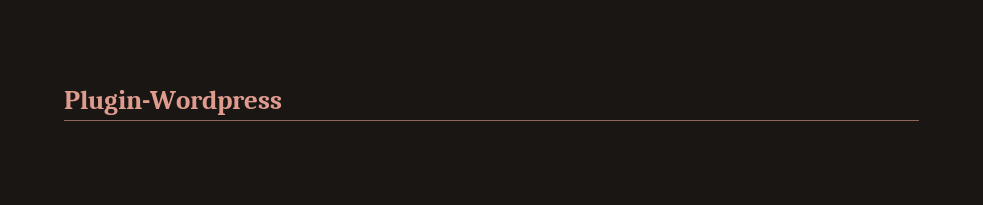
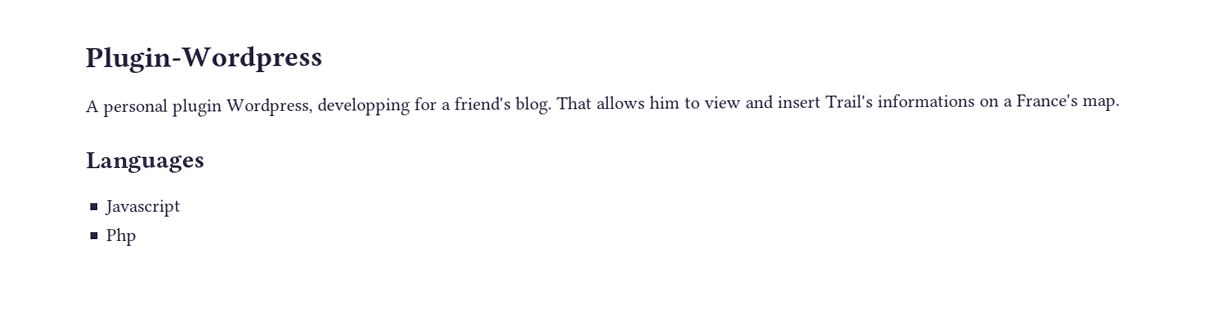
(282, 102) none -> [85,93,1120,118] [85,151,206,174] [104,199,182,218] [106,227,138,247] // A personal plugin Wordpress, developping for a friend's blog. That allows him to view and insert Trail's informations on a France's map. // Languages // Javascript // Php

